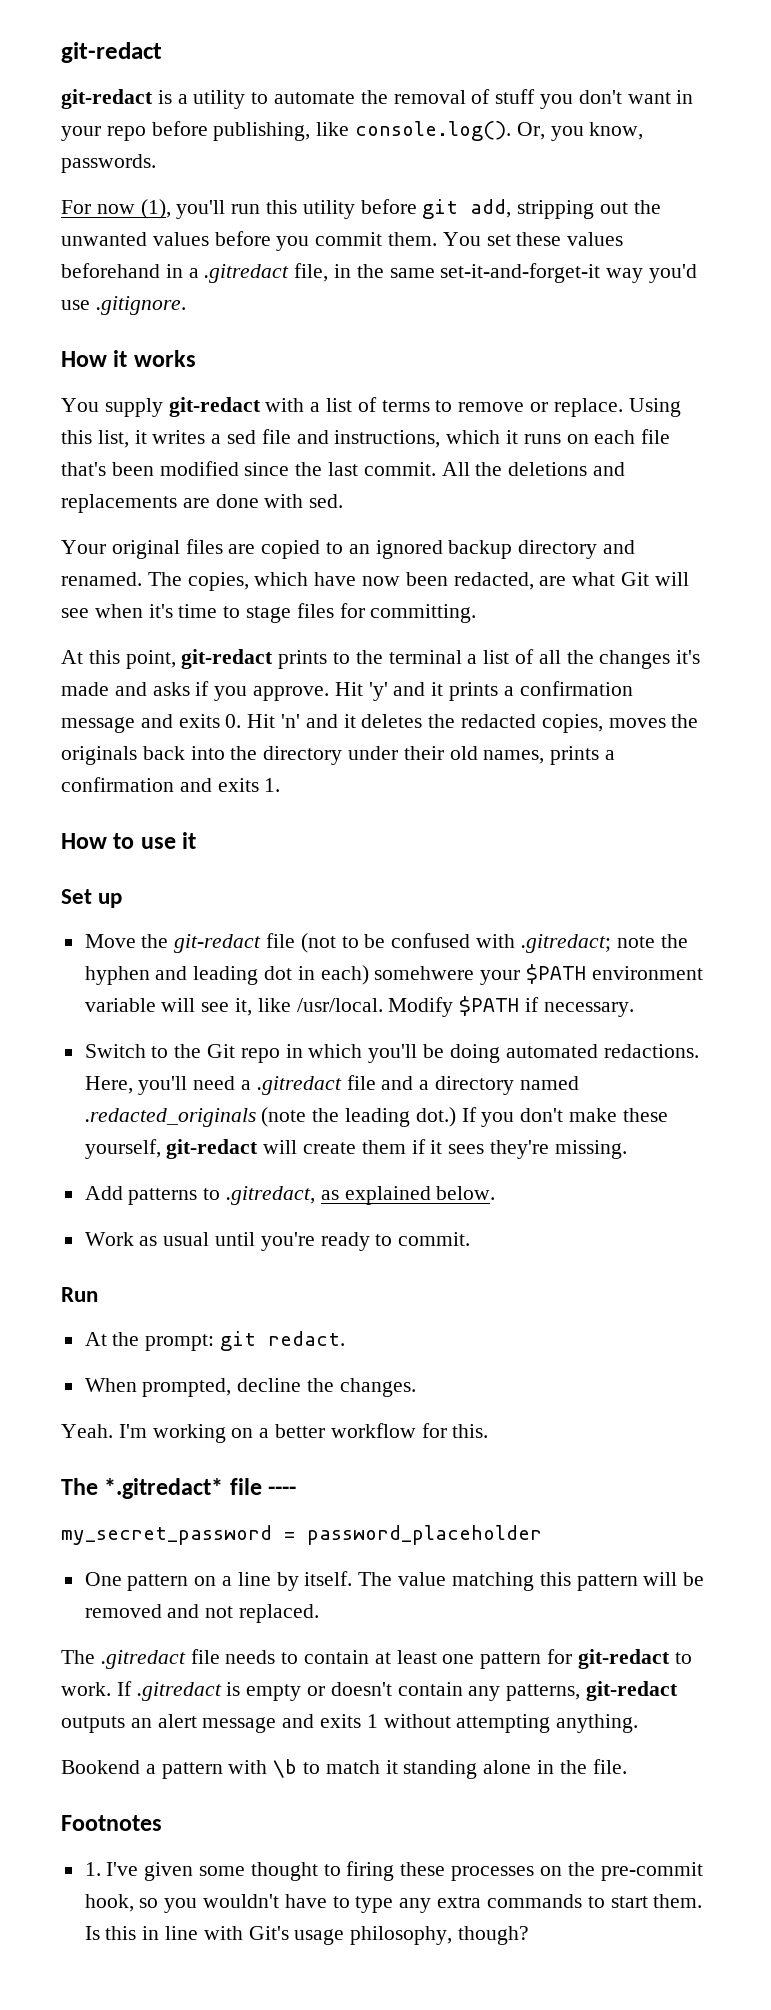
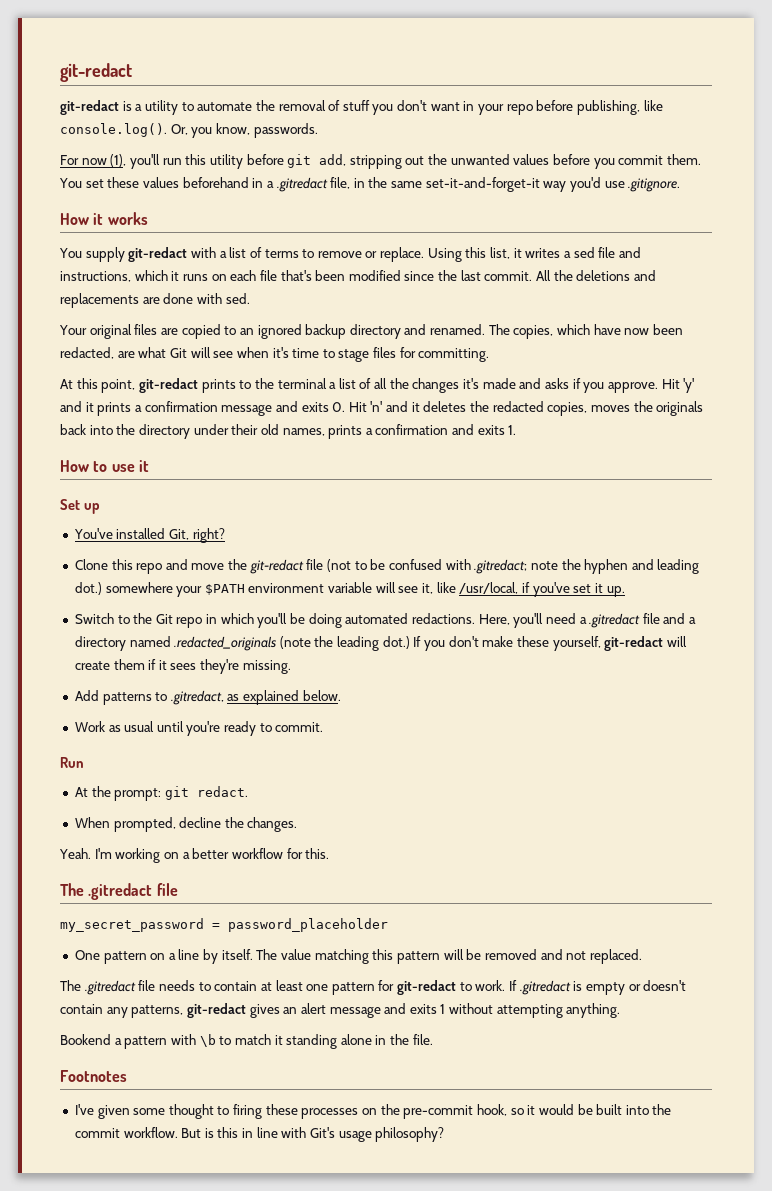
[84,934,136,948] Move -> [73,528,225,543] [74,559,225,574] You've installed Git, right? // Clone this repo and move
[264,965,475,985] dot in each) somehwere -> [74,582,173,595] dot.) somewhere
[296,996,634,1017] /usr/local. Modify $PATH if necessary. -> [459,582,625,597] /usr/local, if you've set it up.
[104,1478,297,1499] *.gitredact* file ---- -> [88,883,178,900] .gitredact file
[61,1716,125,1733] outputs -> [249,1004,280,1018] gives
[84,1862,101,1876] 1. -> (127, 1076) none
[164,1894,703,1913] [84,1926,100,1940] you wouldn't have to type any extra commands to start them. Is -> [527,1104,672,1115] [74,1127,214,1138] it would be built into the commit workflow. But is
[350,1926,530,1945] philosophy, though? -> [375,1127,445,1142] philosophy?

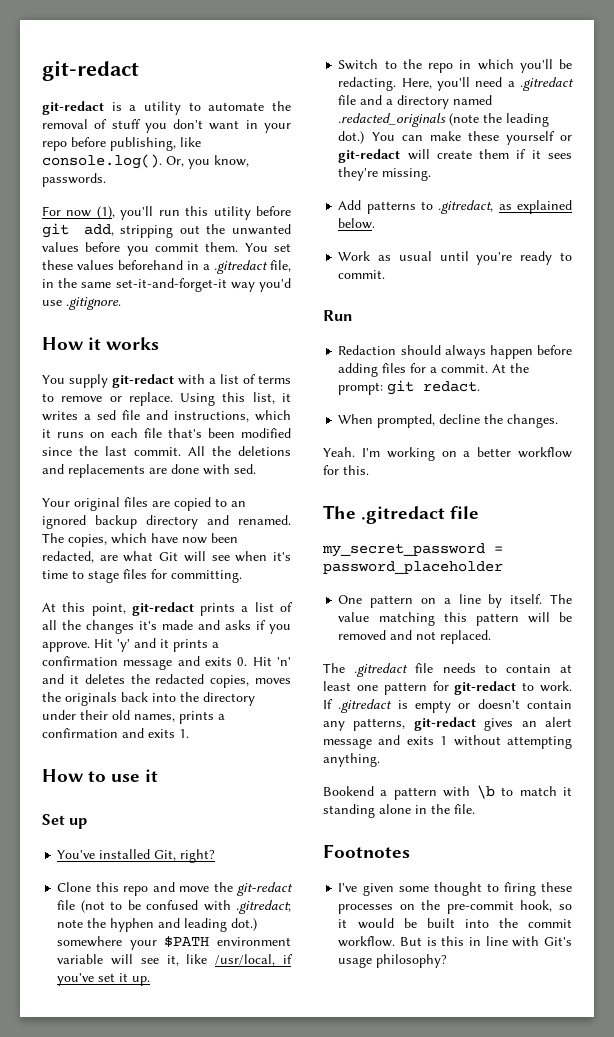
[239,378,327,389] to the terminal -> (236, 609) none
[155,614,173,624] Git -> (422, 64) none
[308,613,475,628] doing automated redactions. -> [338,77,397,91] redacting.
[413,636,601,651] If you don't make these yourself, -> [371,131,572,145] You can make these yourself or
(84, 762) none -> [338,345,572,359] [338,363,489,377] Redaction should always happen before adding files for a commit.

